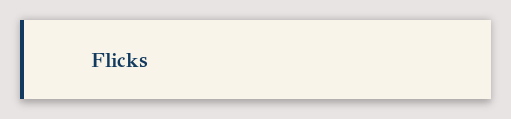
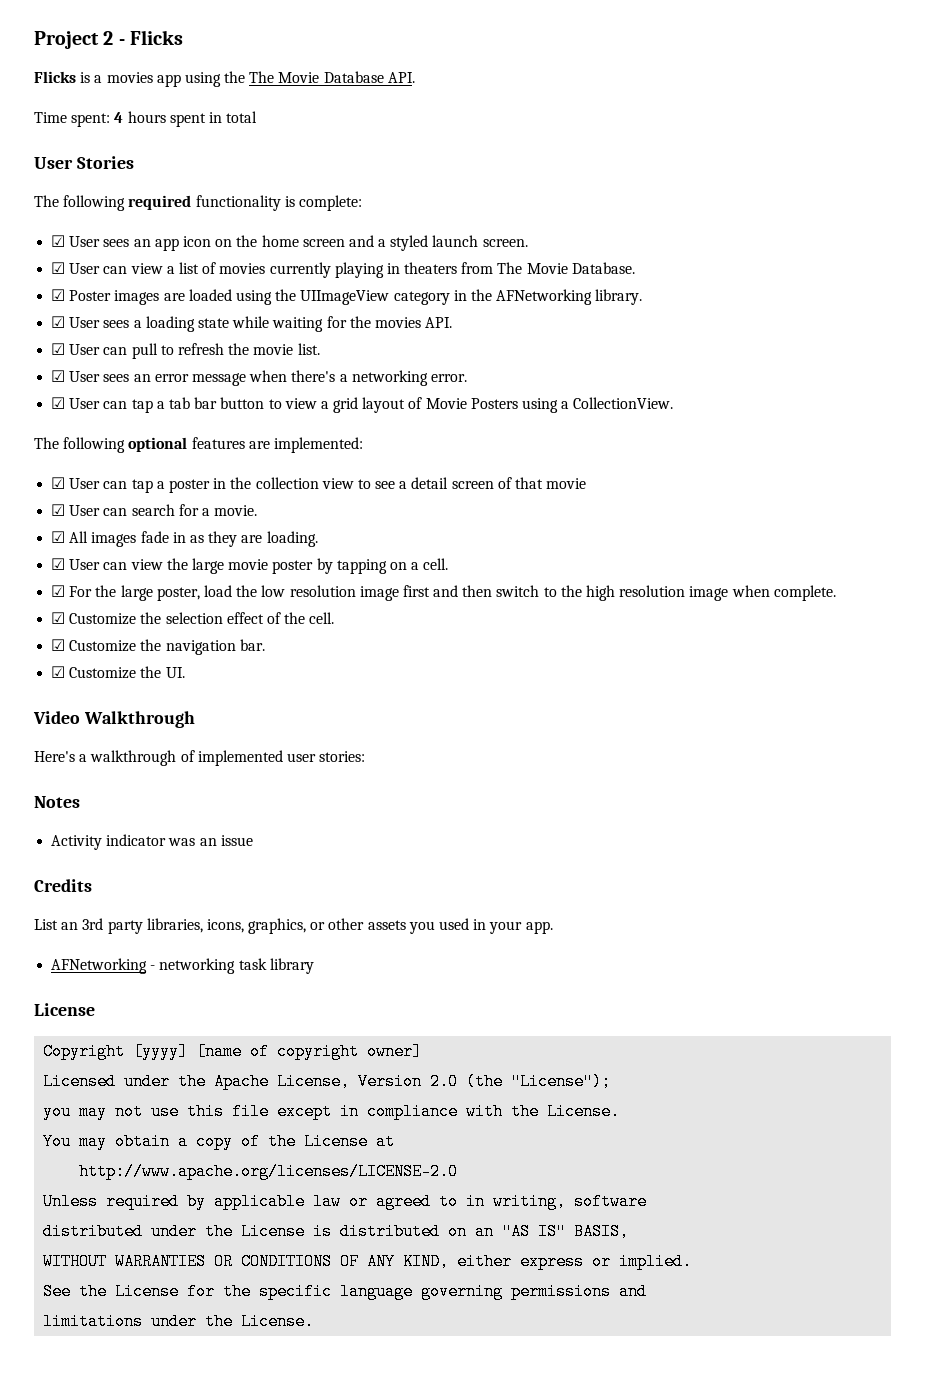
[91,53,148,68] Flicks -> [34,30,183,49] [34,71,415,87] [34,111,258,127] [34,156,134,169] [34,195,362,211] [51,235,528,251] [51,262,635,278] [51,289,643,305] [51,316,453,332] [51,343,320,359] [51,370,467,386] [51,397,674,413] [34,437,363,453] [51,477,587,493] [51,504,258,516] [51,531,318,547] [51,558,449,574] [51,585,836,601] [51,612,335,625] [51,639,265,655] [51,666,185,679] [33,711,195,728] [34,750,366,766] [34,796,80,808] [51,834,253,850] [34,879,92,892] [34,918,553,934] [51,958,314,974] [34,1003,95,1016] [43,1043,423,1060] [43,1073,612,1090] [43,1103,621,1120] [43,1133,396,1150] [79,1163,459,1180] [43,1193,648,1210] [43,1223,630,1240] [43,1253,693,1270] [43,1283,648,1300] [43,1313,315,1330] Project 2 - Flicks // Flicks is a movies app using the The Movie Database API. // Time spent: 4 hours spent in total // User Stories // The following required functionality is complete: // ☑ User sees an app icon on the home screen and a styled launch screen. // ☑ User can view a list of movies currently playing in theaters from The Movie Database. // ☑ Poster images are loaded using the UIImageView category in the AFNetworking library. // ☑ User sees a loading state while waiting for the movies API. // ☑ User can pull to refresh the movie list. // ☑ User sees an error message when there's a networking error. // ☑ User can tap a tab bar button to view a grid layout of Movie Posters using a CollectionView. // The following optional features are implemented: // ☑ User can tap a poster in the collection view to see a detail screen of that movie // ☑ User can search for a movie. // ☑ All images fade in as they are loading. // ☑ User can view the large movie poster by tapping on a cell. // ☑ For the large poster, load the low resolution image first and then switch to the high resolution image when complete. // ☑ Customize the selection effect of the cell. // ☑ Customize the navigation bar. // ☑ Customize the UI. // Video Walkthrough // Here's a walkthrough of implemented user stories: // Notes // Activity indicator was an issue // Credits // List an 3rd party libraries, icons, graphics, or other assets you used in your app. // AFNetworking - networking task library // License // Copyright [yyyy] [name of copyright owner] // Licensed under the Apache License, Version 2.0 (the "License"); // you may not use this file except in compliance with the License. // You may obtain a copy of the License at // http://www.apache.org/licenses/LICENSE-2.0 // Unless required by applicable law or agreed to in writing, software // distributed under the License is distributed on an "AS IS" BASIS, // WITHOUT WARRANTIES OR CONDITIONS OF ANY KIND, either express or implied. // See the License for the specific language governing permissions and // limitations under the License.

